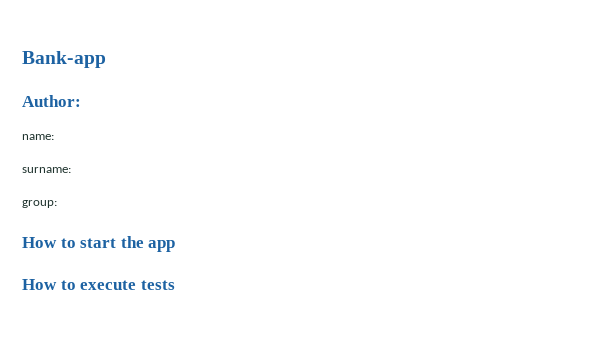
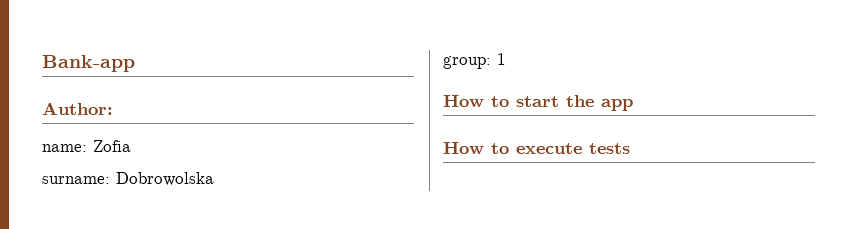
(54, 137) none -> [93,140,131,152] Zofia
(71, 170) none -> [116,172,214,186] Dobrowolska
(57, 204) none -> [497,53,506,65] 1

